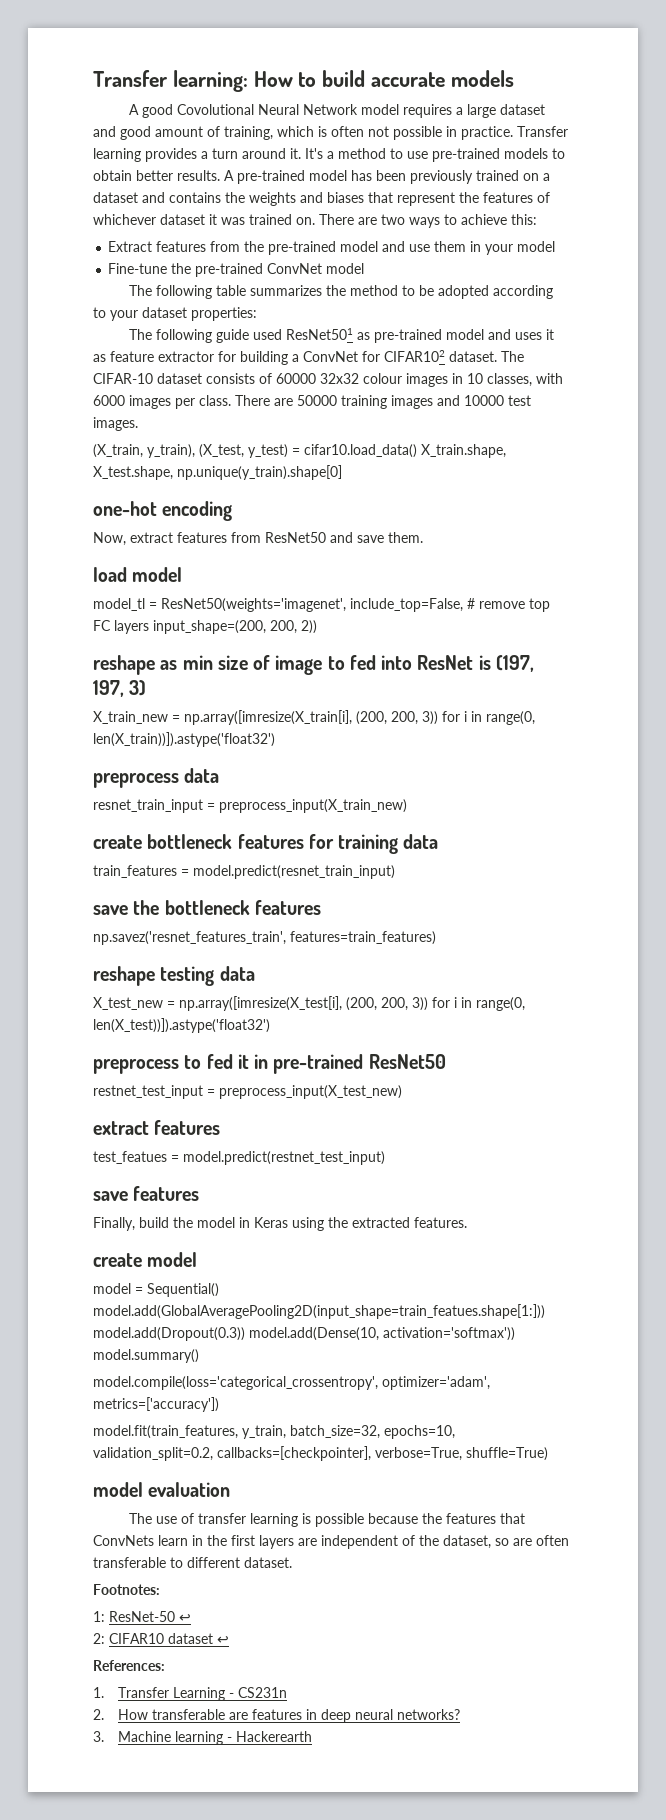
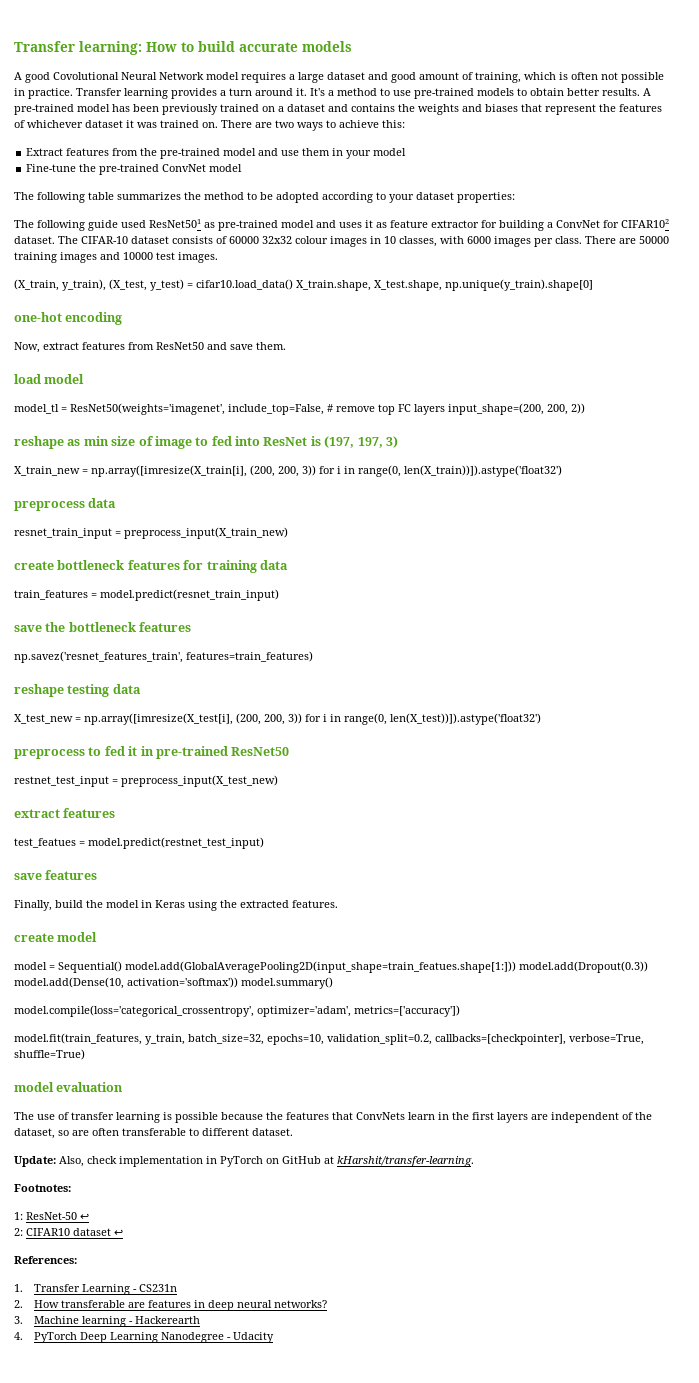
(292, 1562) none -> [14,1156,474,1167] // Update: Also, check implementation in PyTorch on GitHub at kHarshit/transfer-learning.
(313, 1736) none -> [14,1332,275,1343] // 4. PyTorch Deep Learning Nanodegree - Udacity

